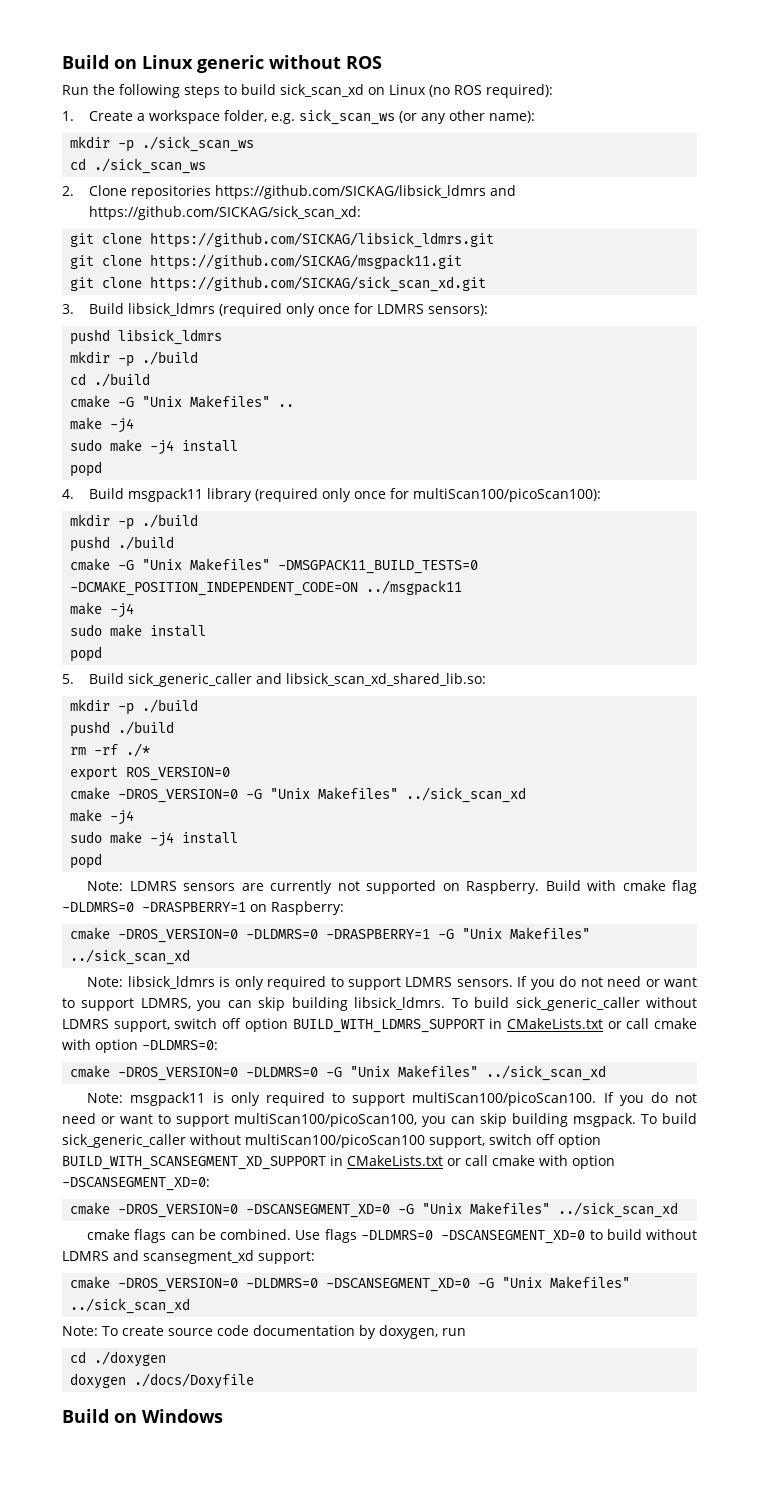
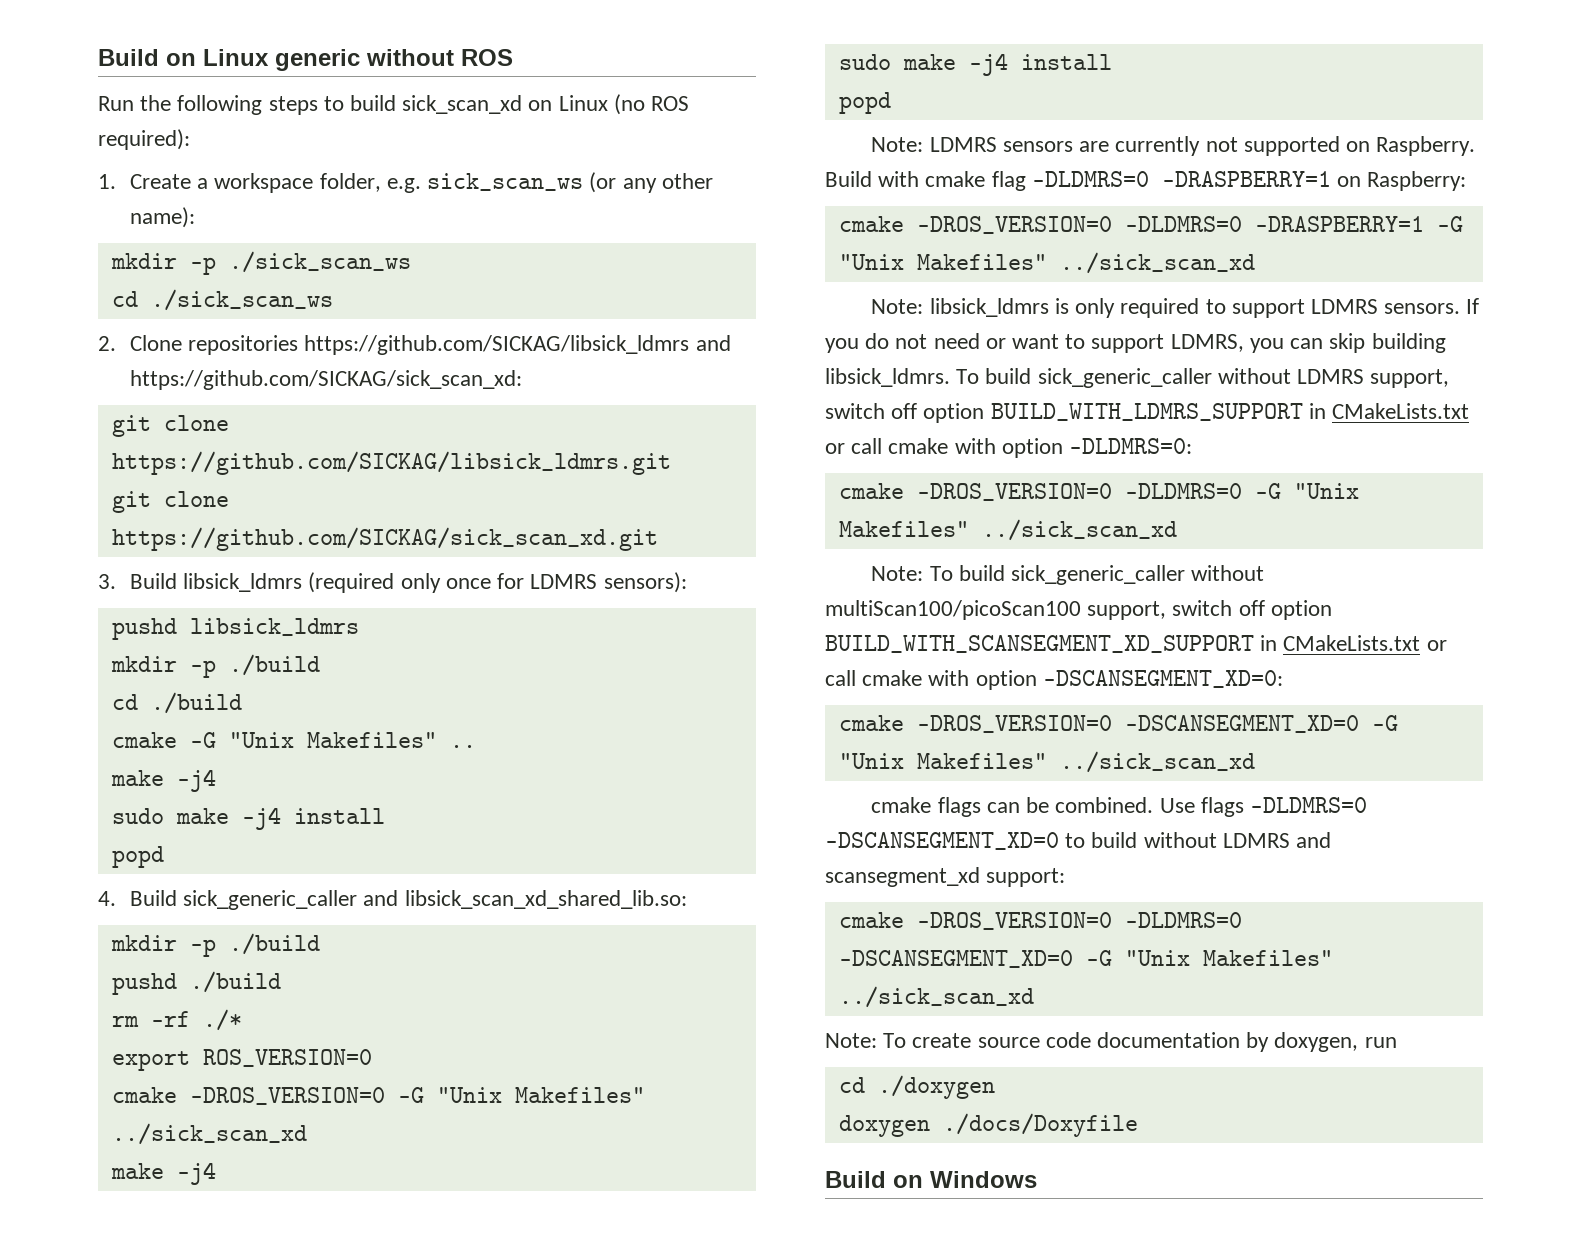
[70,254,463,270] // git clone https://github.com/SICKAG/msgpack11.git -> (671, 463) none
[127,488,601,502] [70,514,199,530] [70,536,175,552] [70,558,479,574] [70,580,463,596] [70,602,135,618] [70,624,207,637] [70,646,103,662] [62,673,124,684] msgpack11 library (required only once for multiScan100/picoScan100): // mkdir -p ./build // pushd ./build // cmake -G "Unix Makefiles" -DMSGPACK11_BUILD_TESTS=0 -DCMAKE_POSITION_INDEPENDENT_CODE=ON ../msgpack11 // make -j4 // sudo make install // popd // 5. Build -> (178, 898) none
[130,1092,698,1106] [62,1113,637,1127] msgpack11 is only required to support multiScan100/picoScan100. If you do not need or want to support multiScan100/picoScan100, you can skip building msgpack. -> (924, 573) none

